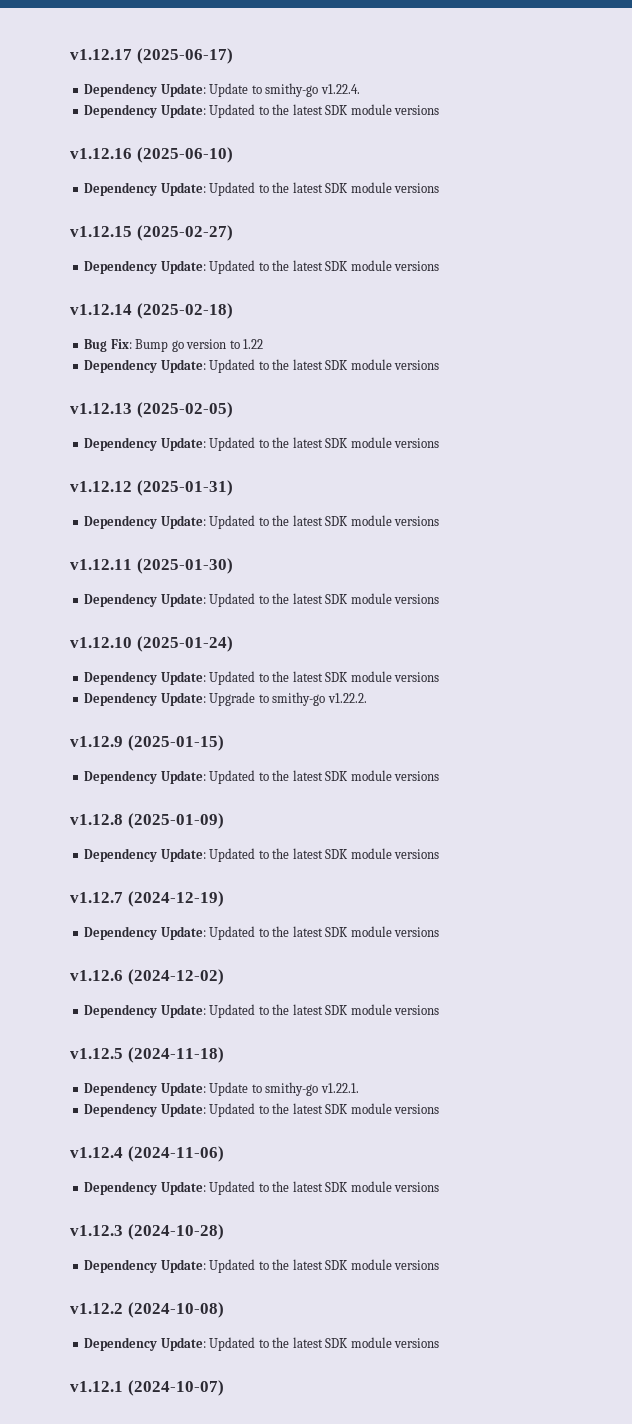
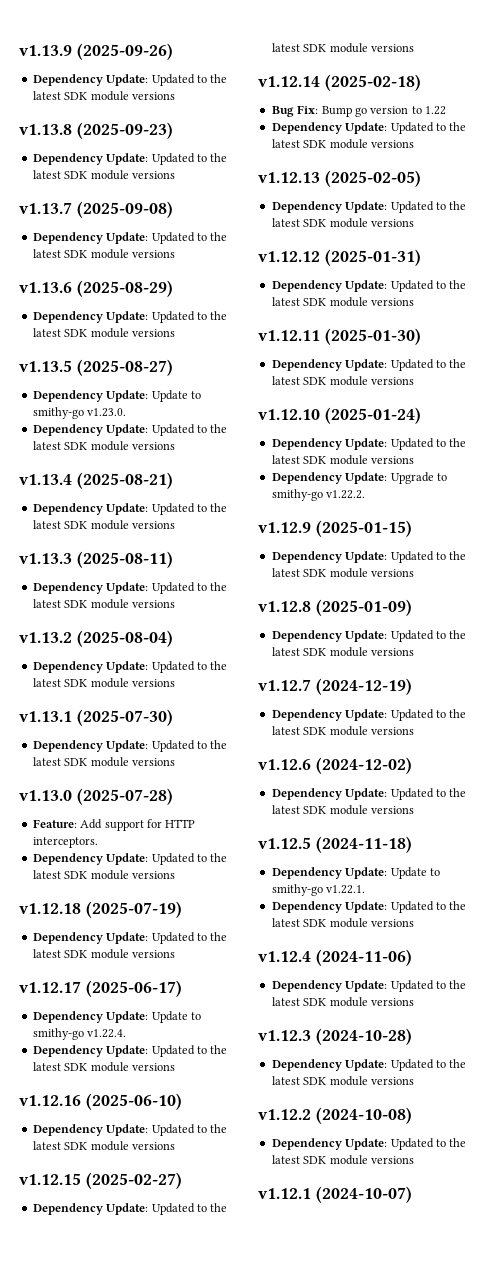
(70, 54) none -> [19,43,173,60] [32,74,228,86] [32,91,175,101] [19,122,173,139] [32,153,228,165] [32,170,175,180] [19,201,173,218] [32,232,228,244] [32,249,175,259] [19,280,173,297] [32,311,228,323] [32,328,175,338] [19,359,173,376] [32,390,201,402] [32,407,127,419] [32,424,228,436] [32,441,175,451] [19,472,173,489] [32,503,228,515] [32,520,175,530] [19,551,173,568] [32,582,228,594] [32,599,175,609] [19,630,173,647] [32,661,228,673] [32,678,175,688] [19,709,173,726] [32,740,228,752] [32,757,175,767] [19,788,173,805] [32,819,196,831] [32,837,98,848] [32,853,228,865] [32,870,175,880] [19,901,182,918] [32,932,228,944] [32,949,175,959] v1.13.9 (2025-09-26) // Dependency Update: Updated to the latest SDK module versions // v1.13.8 (2025-09-23) // Dependency Update: Updated to the latest SDK module versions // v1.13.7 (2025-09-08) // Dependency Update: Updated to the latest SDK module versions // v1.13.6 (2025-08-29) // Dependency Update: Updated to the latest SDK module versions // v1.13.5 (2025-08-27) // Dependency Update: Update to smithy-go v1.23.0. // Dependency Update: Updated to the latest SDK module versions // v1.13.4 (2025-08-21) // Dependency Update: Updated to the latest SDK module versions // v1.13.3 (2025-08-11) // Dependency Update: Updated to the latest SDK module versions // v1.13.2 (2025-08-04) // Dependency Update: Updated to the latest SDK module versions // v1.13.1 (2025-07-30) // Dependency Update: Updated to the latest SDK module versions // v1.13.0 (2025-07-28) // Feature: Add support for HTTP interceptors. // Dependency Update: Updated to the latest SDK module versions // v1.12.18 (2025-07-19) // Dependency Update: Updated to the latest SDK module versions //

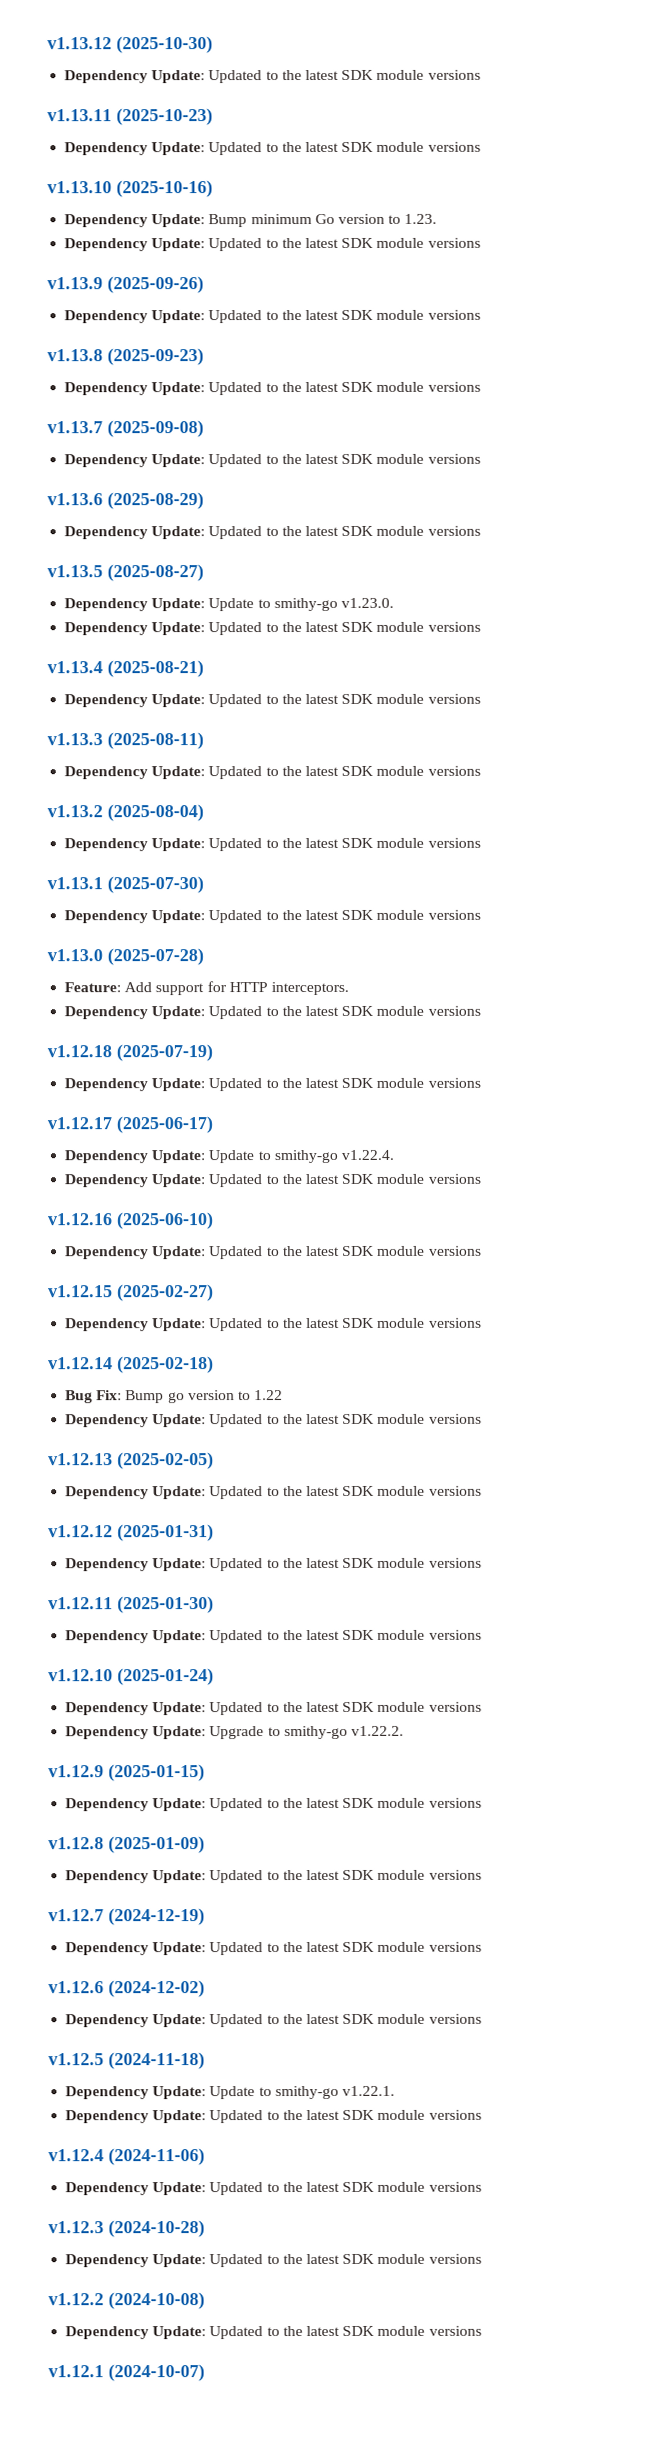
(19, 50) none -> [47,36,213,54] [64,69,481,84] [47,108,213,126] [64,141,481,156] [47,180,213,198] [64,213,438,228] [64,237,481,252] v1.13.12 (2025-10-30) // Dependency Update: Updated to the latest SDK module versions // v1.13.11 (2025-10-23) // Dependency Update: Updated to the latest SDK module versions // v1.13.10 (2025-10-16) // Dependency Update: Bump minimum Go version to 1.23. // Dependency Update: Updated to the latest SDK module versions //

